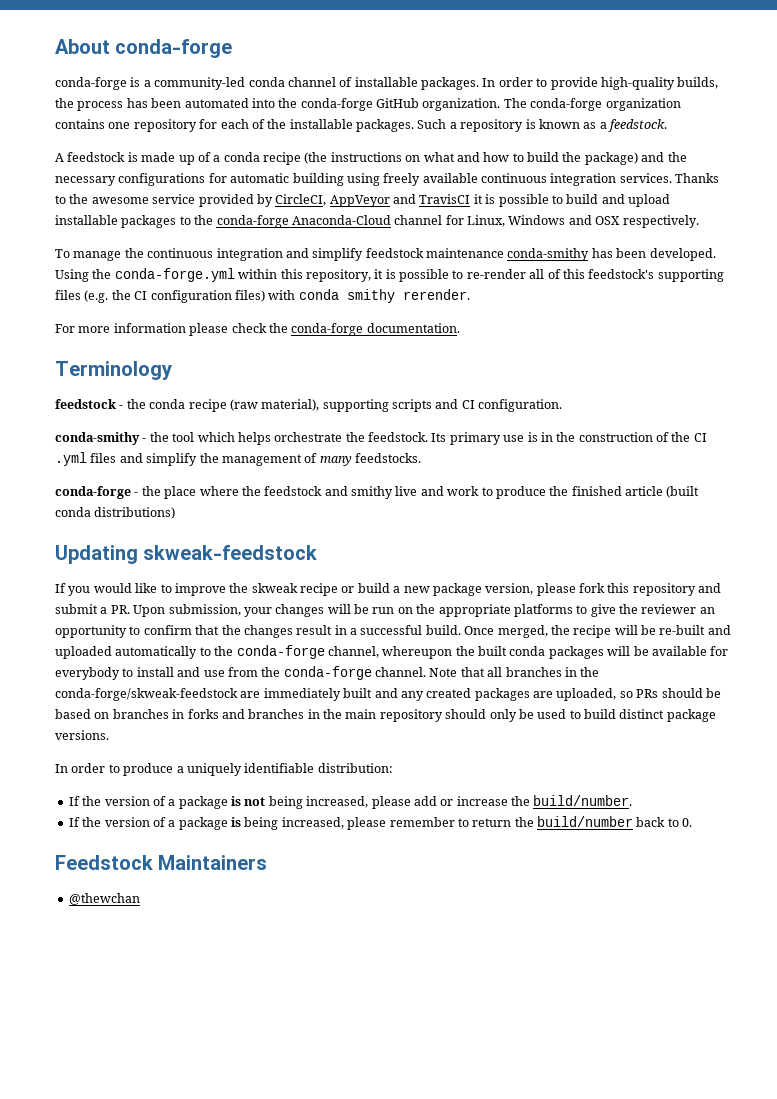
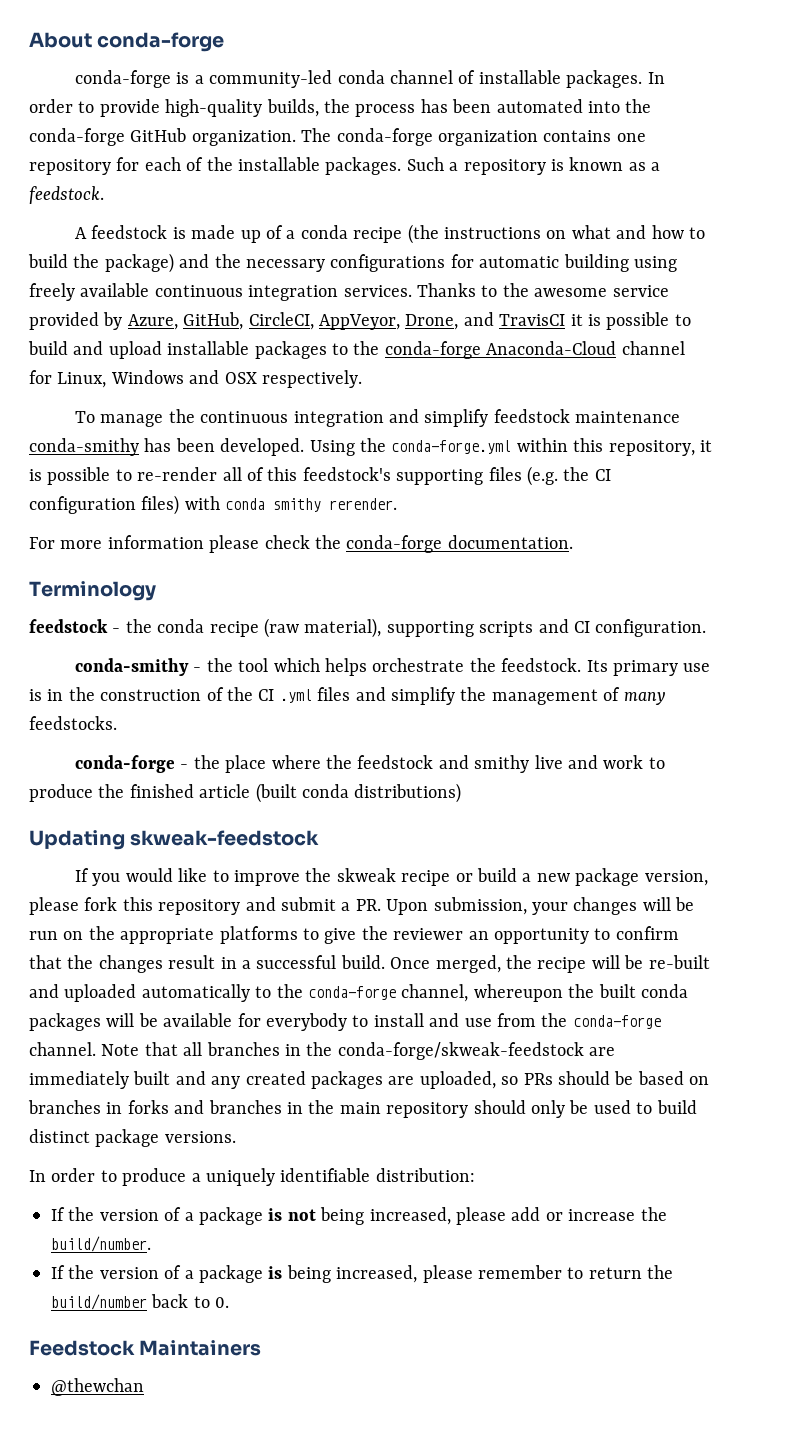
[275,194,390,207] CircleCI, AppVeyor -> [127,312,459,330] Azure, GitHub, CircleCI, AppVeyor, Drone,

